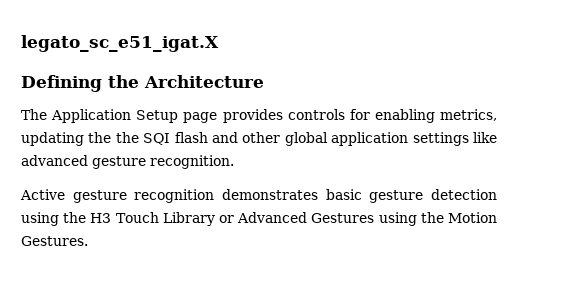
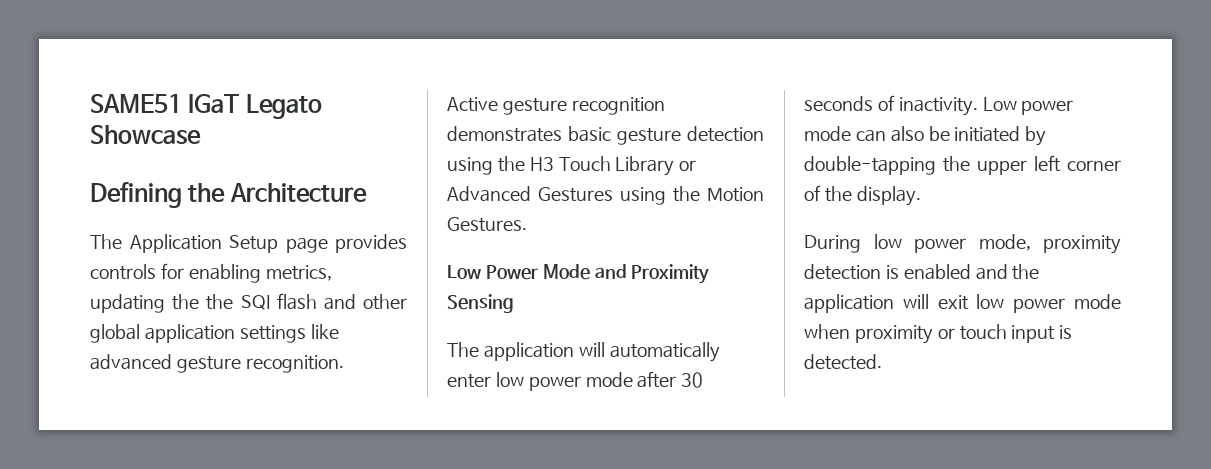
[21,35,219,52] legato_sc_e51_igat.X -> [90,94,322,119] [90,125,201,145] SAME51 IGaT Legato Showcase
(88, 241) none -> [447,264,710,284] [447,294,514,313] [447,342,720,362] [447,371,704,391] [804,95,1074,116] [804,126,1047,146] [804,155,1121,175] [804,185,921,206] [804,234,1121,254] [804,264,1040,280] [804,294,1121,313] [804,324,1073,344] [804,354,882,370] // Low Power Mode and Proximity Sensing // The application will automatically enter low power mode after 30 seconds of inactivity. Low power mode can also be initiated by double-tapping the upper left corner of the display. // During low power mode, proximity detection is enabled and the application will exit low power mode when proximity or touch input is detected.

